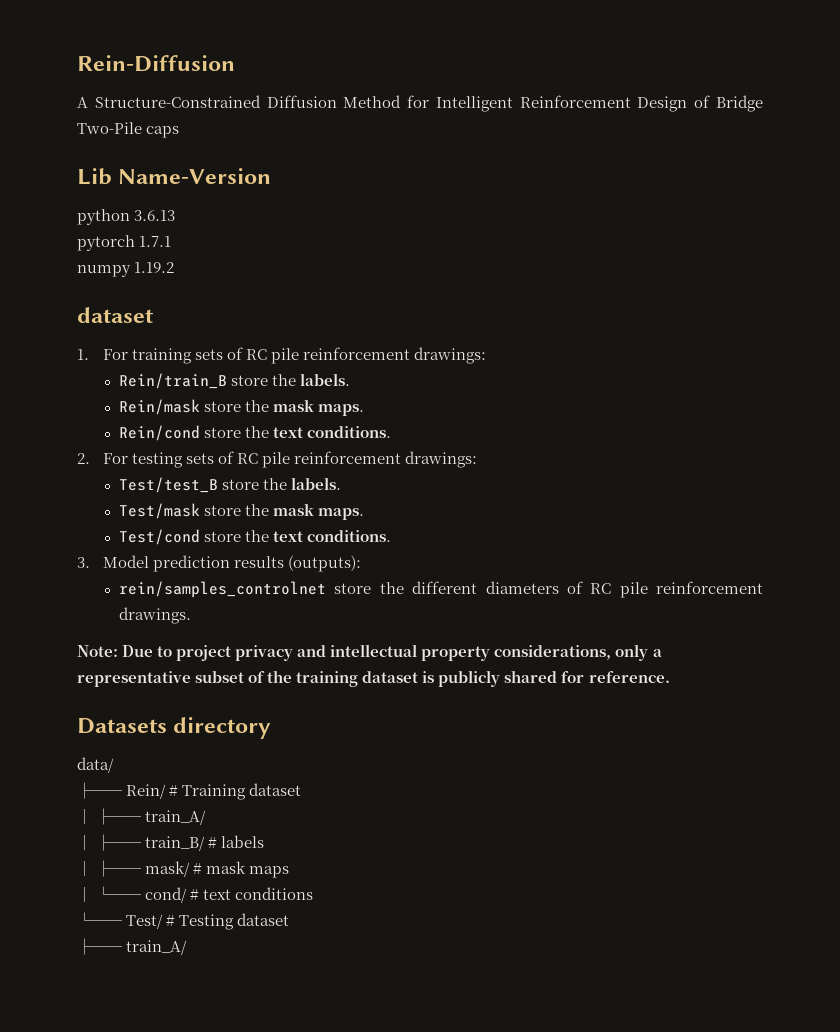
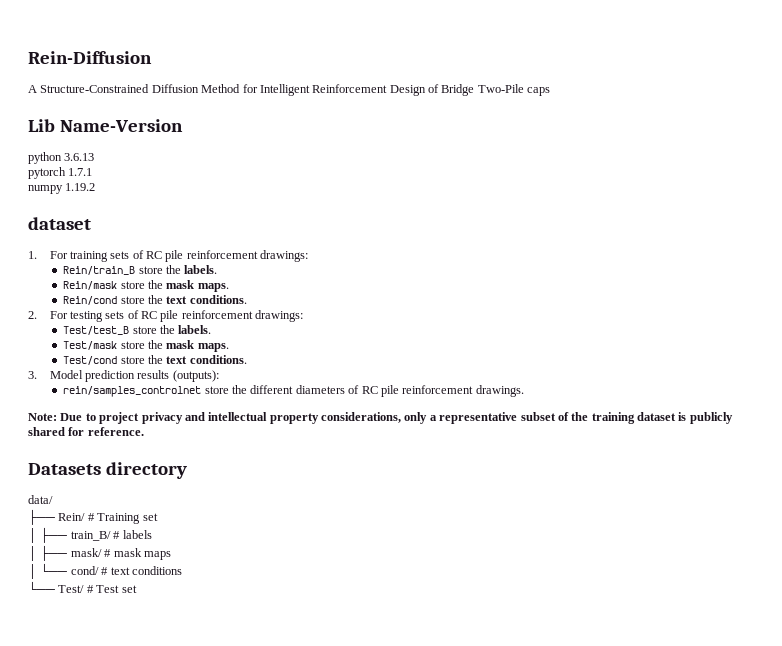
[249,783,302,796] [77,808,207,825] dataset // │ ├── train_A/ -> [142,513,158,521] set
[179,913,290,930] [77,938,188,955] Testing dataset // ├── train_A/ -> [96,585,137,593] Test set

